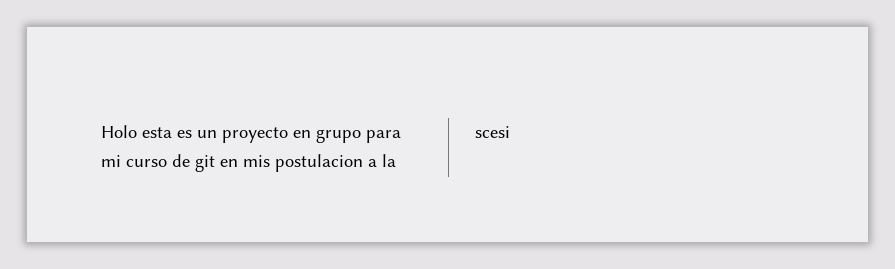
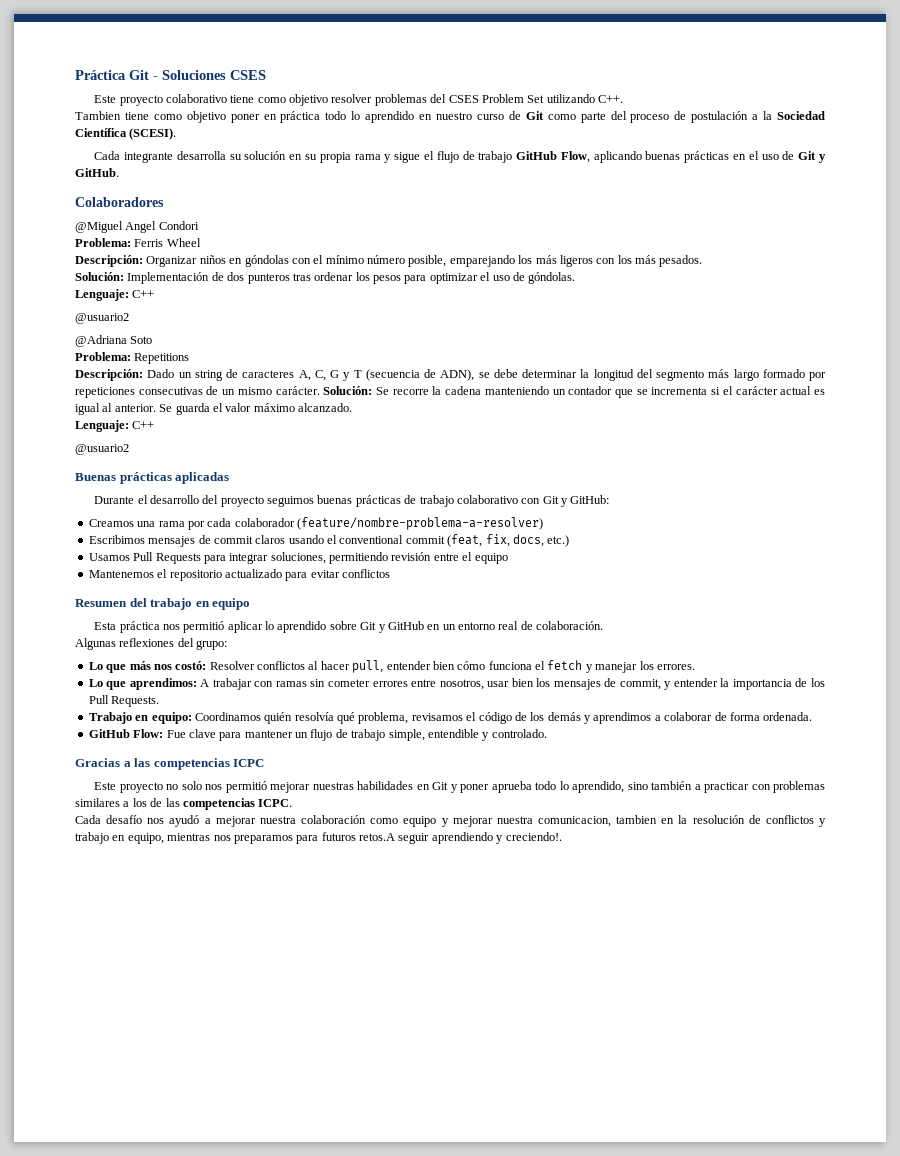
[101,125,401,143] [101,154,396,172] [475,126,510,138] Holo esta es un proyecto en grupo para mi curso de git en mis postulacion a la scesi -> [75,70,266,80] [94,94,624,106] [75,111,826,123] [75,128,177,140] [94,151,827,163] [75,168,119,177] [75,197,164,207] [75,221,199,233] [75,238,201,247] [75,255,703,267] [75,272,576,284] [75,289,155,301] [75,313,129,324] [75,335,153,347] [75,352,190,364] [75,369,826,381] [75,386,825,398] [75,403,352,415] [75,420,155,432] [75,444,129,455] [75,472,230,484] [94,495,610,507] [88,517,543,530] [88,534,570,547] [88,552,508,564] [88,569,390,581] [75,598,251,610] [94,621,604,633] [75,638,228,650] [88,660,695,673] [88,678,825,690] [88,695,160,707] [88,712,813,724] [88,729,547,741] [75,758,265,770] [94,781,825,793] [75,798,293,810] [75,815,826,827] [75,832,562,844] Práctica Git - Soluciones CSES // Este proyecto colaborativo tiene como objetivo resolver problemas del CSES Problem Set utilizando C++. // Tambien tiene como objetivo poner en práctica todo lo aprendido en nuestro curso de Git como parte del proceso de postulación a la Sociedad Científica (SCESI). // Cada integrante desarrolla su solución en su propia rama y sigue el flujo de trabajo GitHub Flow, aplicando buenas prácticas en el uso de Git y GitHub. // Colaboradores // @Miguel Angel Condori // Problema: Ferris Wheel // Descripción: Organizar niños en góndolas con el mínimo número posible, emparejando los más ligeros con los más pesados. // Solución: Implementación de dos punteros tras ordenar los pesos para optimizar el uso de góndolas. // Lenguaje: C++ // @usuario2 // @Adriana Soto // Problema: Repetitions // Descripción: Dado un string de caracteres A, C, G y T (secuencia de ADN), se debe determinar la longitud del segmento más largo formado por repeticiones consecutivas de un mismo carácter. Solución: Se recorre la cadena manteniendo un contador que se incrementa si el carácter actual es igual al anterior. Se guarda el valor máximo alcanzado. // Lenguaje: C++ // @usuario2 // Buenas prácticas aplicadas // Durante el desarrollo del proyecto seguimos buenas prácticas de trabajo colaborativo con Git y GitHub: // Creamos una rama por cada colaborador (feature/nombre-problema-a-resolver) // Escribimos mensajes de commit claros usando el conventional commit (feat, fix, docs, etc.) // Usamos Pull Requests para integrar soluciones, permitiendo revisión entre el equipo // Mantenemos el repositorio actualizado para evitar conflictos // Resumen del trabajo en equipo // Esta práctica nos permitió aplicar lo aprendido sobre Git y GitHub en un entorno real de colaboración. // Algunas reflexiones del grupo: // Lo que más nos costó: Resolver conflictos al hacer pull, entender bien cómo funciona el fetch y manejar los errores. // Lo que aprendimos: A trabajar con ramas sin cometer errores entre nosotros, usar bien los mensajes de commit, y entender la importancia de los Pull Requests. // Trabajo en equipo: Coordinamos quién resolvía qué problema, revisamos el código de los demás y aprendimos a colaborar de forma ordenada. // GitHub Flow: Fue clave para mantener un flujo de trabajo simple, entendible y controlado. // Gracias a las competencias ICPC // Este proyecto no solo nos permitió mejorar nuestras habilidades en Git y poner aprueba todo lo aprendido, sino también a practicar con problemas similares a los de las competencias ICPC. // Cada desafío nos ayudó a mejorar nuestra colaboración como equipo y mejorar nuestra comunicacion, tambien en la resolución de conflictos y trabajo en equipo, mientras nos preparamos para futuros retos.A seguir aprendiendo y creciendo!.

